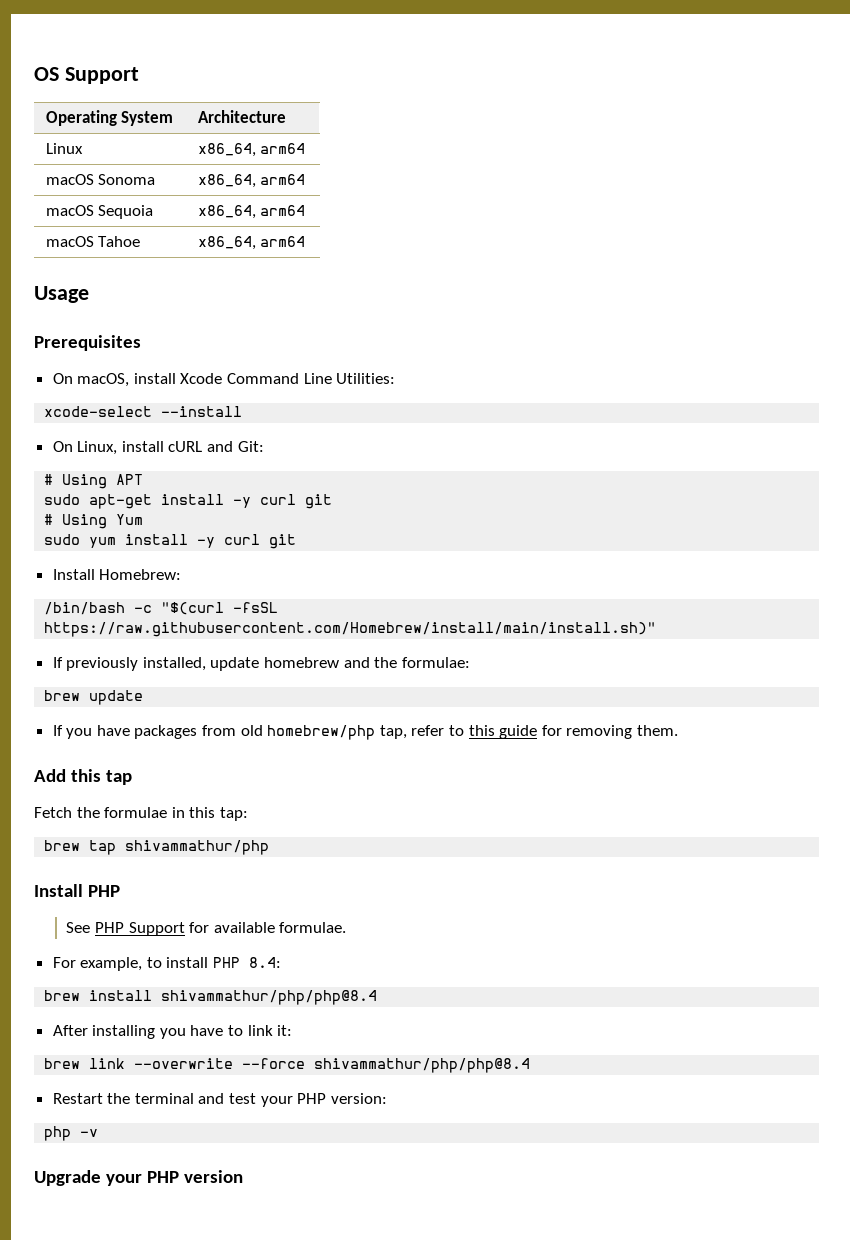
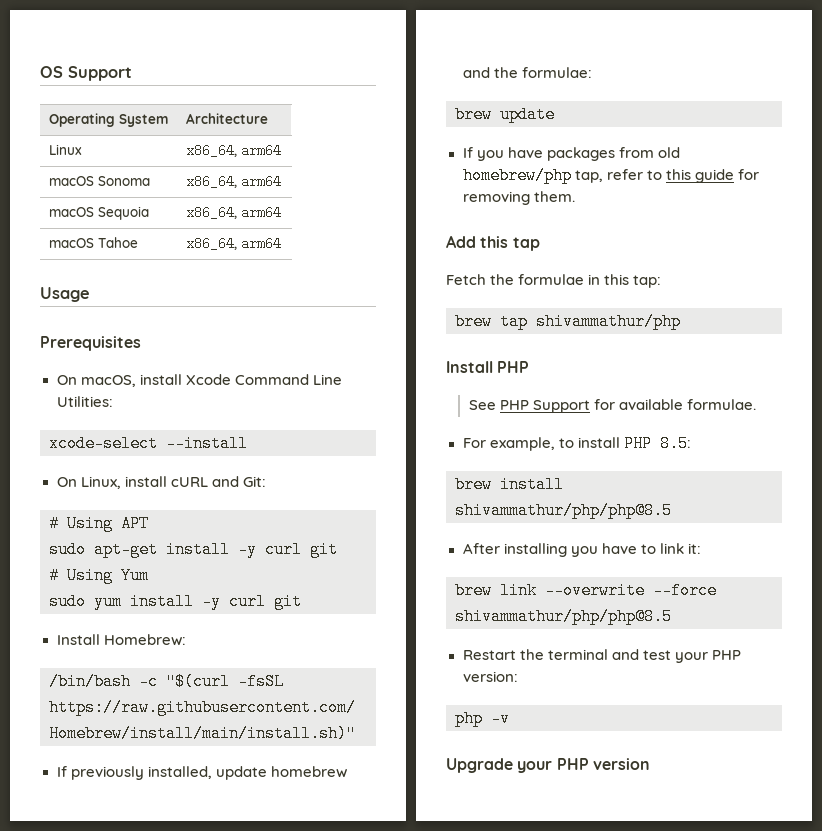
[249,957,282,968] 8.4: -> [659,435,691,452] 8.5:
[161,990,378,1005] shivammathur/php/php@8.4 -> [455,502,672,519] shivammathur/php/php@8.5
[314,1058,531,1073] shivammathur/php/php@8.4 -> [455,608,672,625] shivammathur/php/php@8.5

